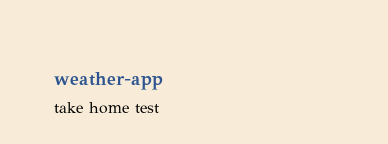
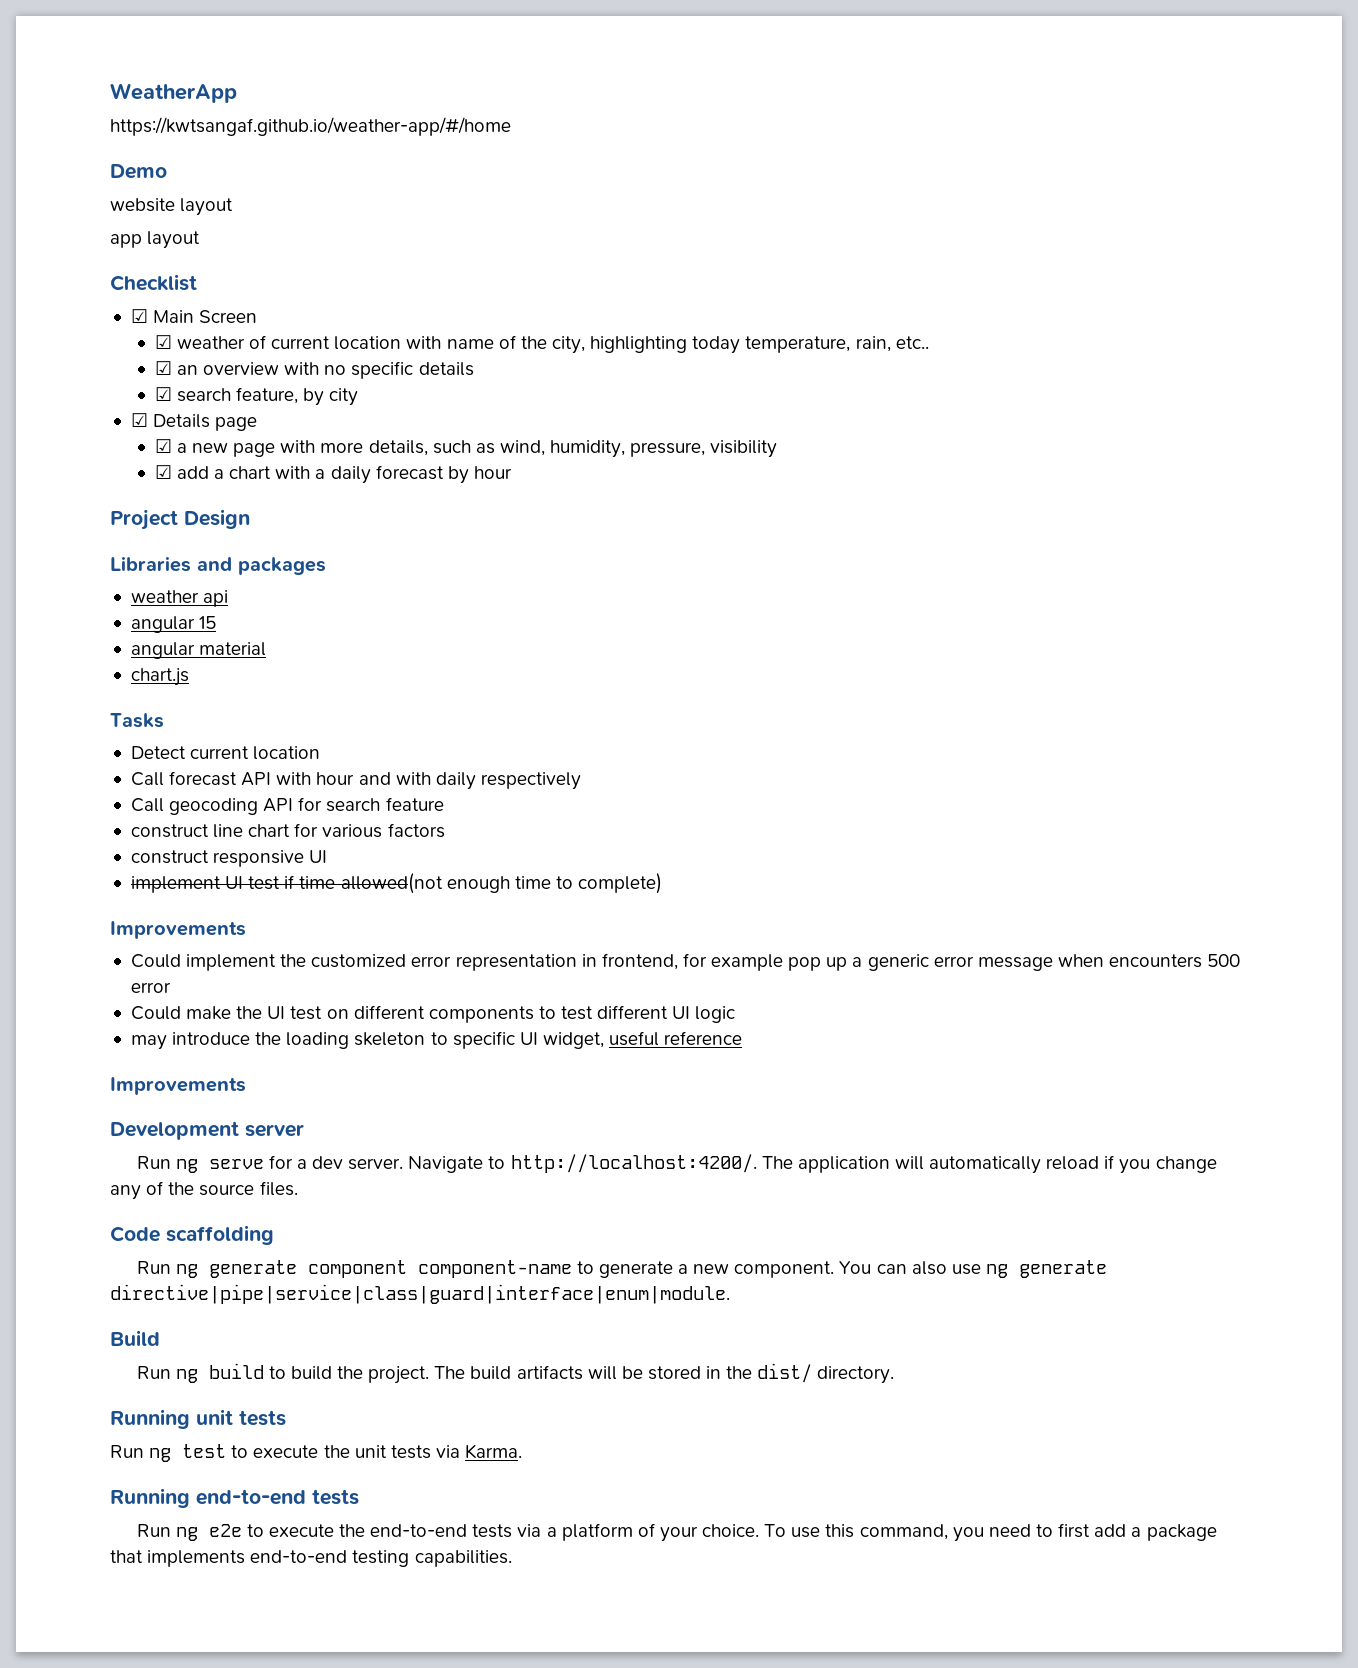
[54,72,163,90] [54,102,159,114] weather-app // take home test -> [110,83,237,103] [110,117,511,136] [110,164,167,179] [110,198,234,216] [110,231,201,249] [110,274,197,291] [130,309,258,323] [154,335,929,354] [154,361,474,379] [154,387,359,406] [130,413,258,431] [154,439,778,458] [154,465,512,484] [110,509,250,530] [110,556,326,575] [130,590,229,607] [130,616,217,633] [130,642,267,659] [130,668,189,686] [110,713,164,728] [130,746,321,760] [130,771,581,790] [130,797,444,815] [130,823,445,838] [130,850,328,867] [130,873,663,894] [110,921,246,939] [130,953,1241,971] [130,982,171,993] [130,1005,736,1023] [130,1031,743,1050] [110,1077,246,1095] [110,1121,304,1140] [136,1154,1217,1174] [110,1181,298,1200] [110,1225,274,1245] [136,1260,1107,1278] [110,1284,730,1304] [110,1330,160,1346] [136,1363,895,1384] [110,1409,286,1429] [110,1444,523,1462] [110,1488,359,1508] [136,1523,1217,1542] [110,1550,512,1567] WeatherApp // https://kwtsangaf.github.io/weather-app/#/home // Demo // website layout // app layout // Checklist // ☑ Main Screen // ☑ weather of current location with name of the city, highlighting today temperature, rain, etc.. // ☑ an overview with no specific details // ☑ search feature, by city // ☑ Details page // ☑ a new page with more details, such as wind, humidity, pressure, visibility // ☑ add a chart with a daily forecast by hour // Project Design // Libraries and packages // weather api // angular 15 // angular material // chart.js // Tasks // Detect current location // Call forecast API with hour and with daily respectively // Call geocoding API for search feature // construct line chart for various factors // construct responsive UI // implement UI test if time allowed(not enough time to complete) // Improvements // Could implement the customized error representation in frontend, for example pop up a generic error message when encounters 500 error // Could make the UI test on different components to test different UI logic // may introduce the loading skeleton to specific UI widget, useful reference // Improvements // Development server // Run ng serve for a dev server. Navigate to http://localhost:4200/. The application will automatically reload if you change any of the source files. // Code scaffolding // Run ng generate component component-name to generate a new component. You can also use ng generate directive|pipe|service|class|guard|interface|enum|module. // Build // Run ng build to build the project. The build artifacts will be stored in the dist/ directory. // Running unit tests // Run ng test to execute the unit tests via Karma. // Running end-to-end tests // Run ng e2e to execute the end-to-end tests via a platform of your choice. To use this command, you need to first add a package that implements end-to-end testing capabilities.

